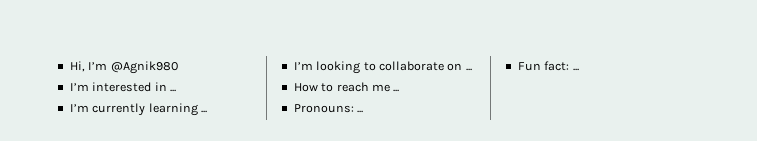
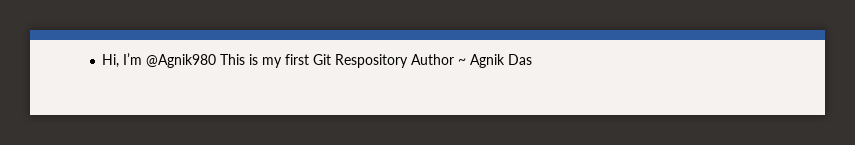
[69,82,176,92] [69,103,207,116] [293,61,472,74] [293,82,400,92] [293,104,364,113] [517,61,579,71] // I’m interested in ... // I’m currently learning ... // I’m looking to collaborate on ... // How to reach me ... // Pronouns: ... // Fun fact: ... -> [220,54,533,68] This is my first Git Respository Author ~ Agnik Das

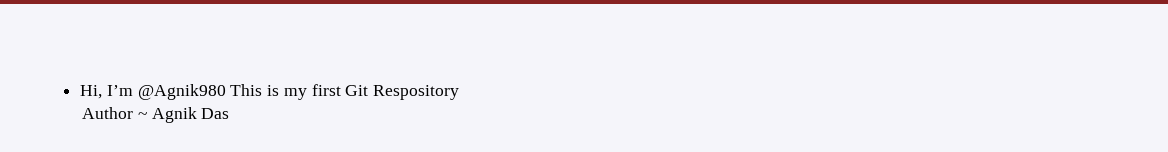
(409, 61) none -> (460, 92) //

